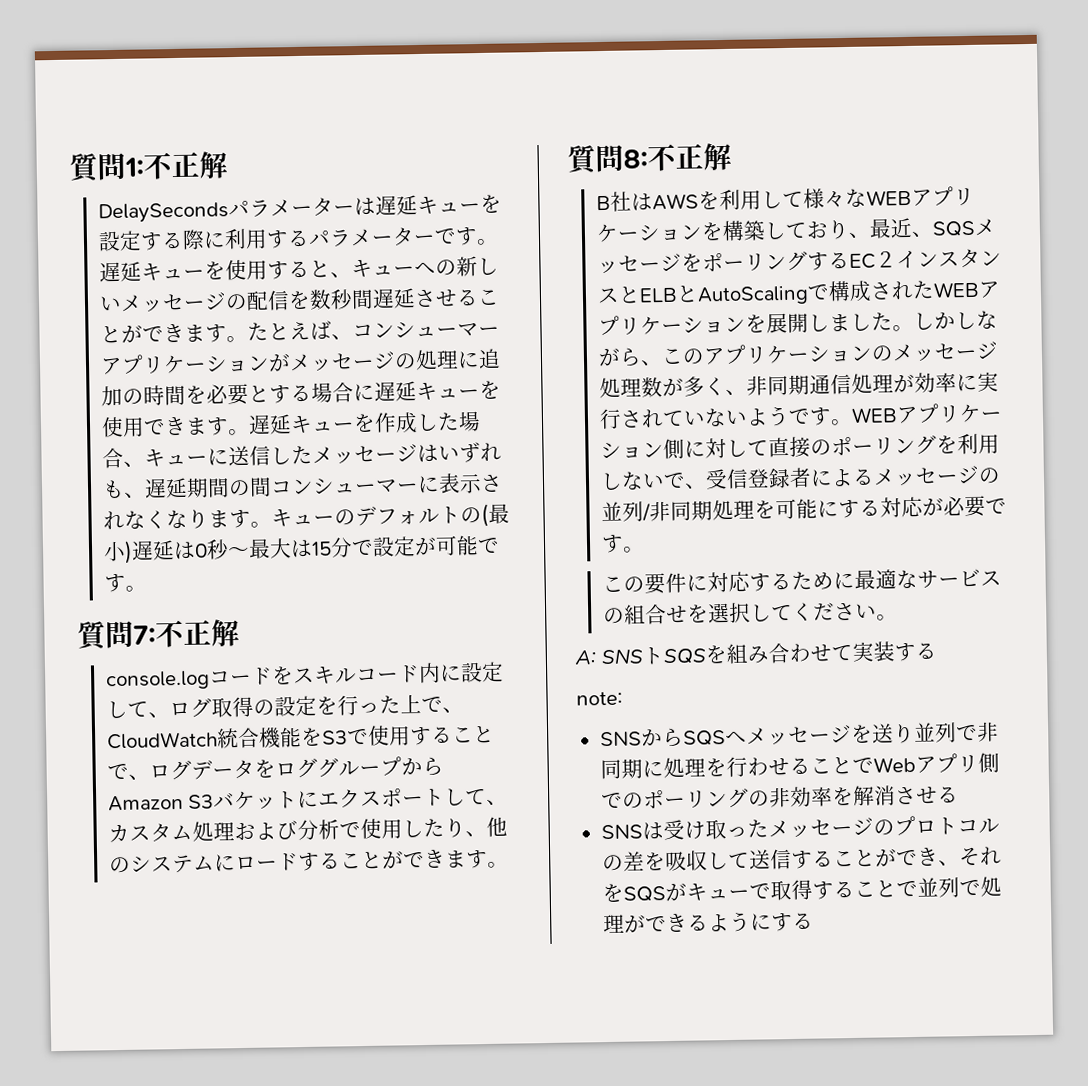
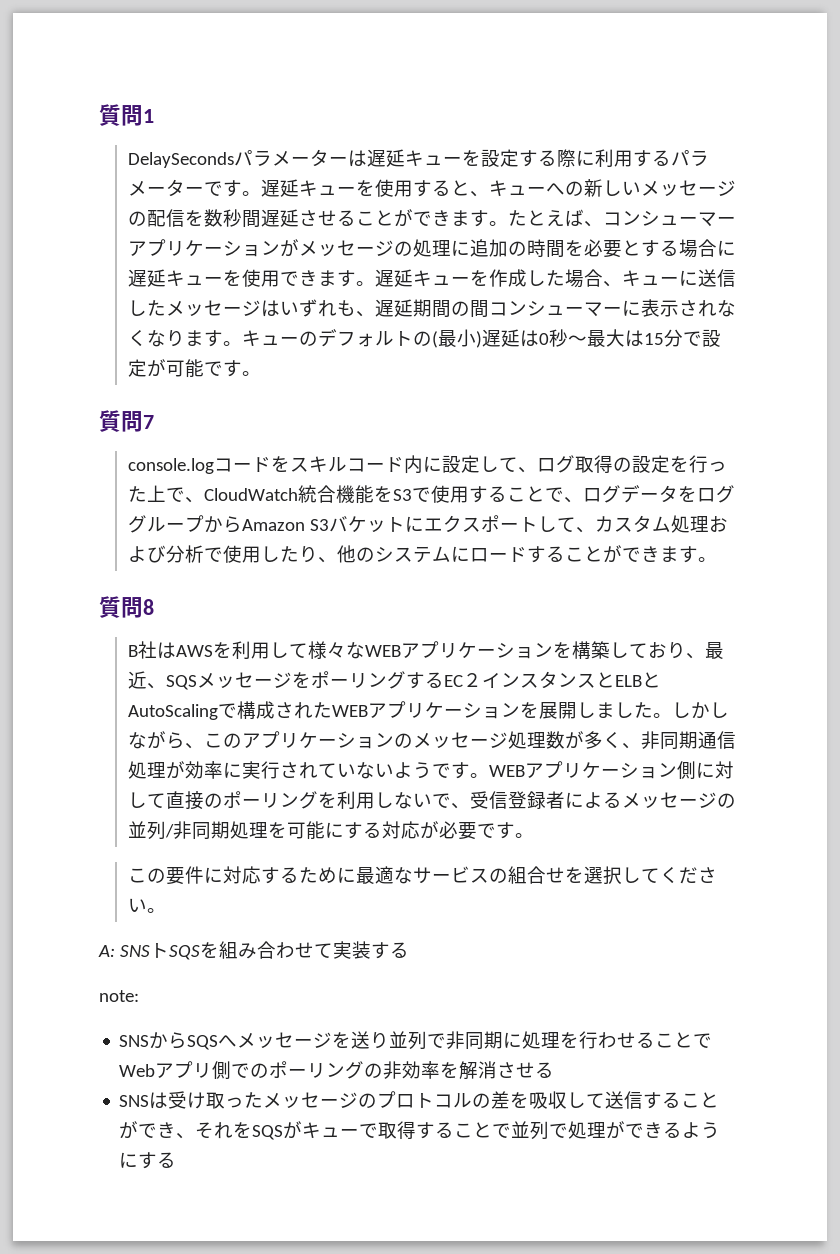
[69,151,228,183] 質問1:不正解 -> [99,104,154,126] 質問1
[133,619,240,648] 7:不正解 -> [143,415,154,429] 7
[623,142,732,172] 8:不正解 -> [143,599,154,615] 8

